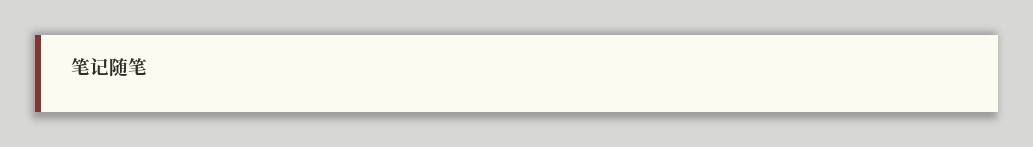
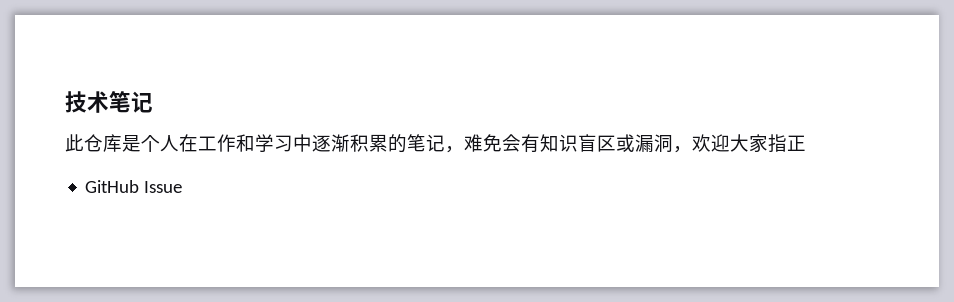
[71,58,147,77] 笔记随笔 -> [65,91,153,113] [65,134,806,153] [85,180,183,193] 技术笔记 // 此仓库是个人在工作和学习中逐渐积累的笔记，难免会有知识盲区或漏洞，欢迎大家指正 // GitHub Issue

